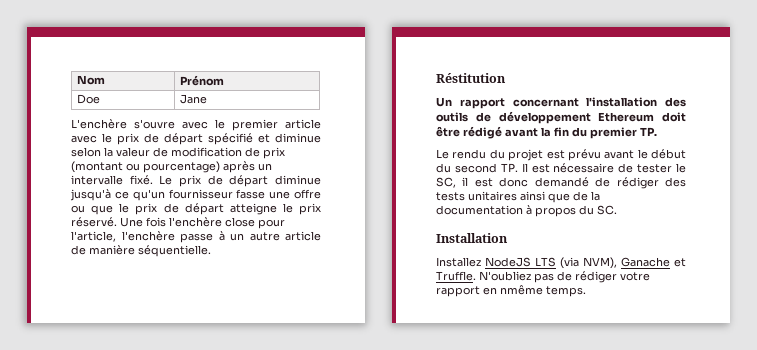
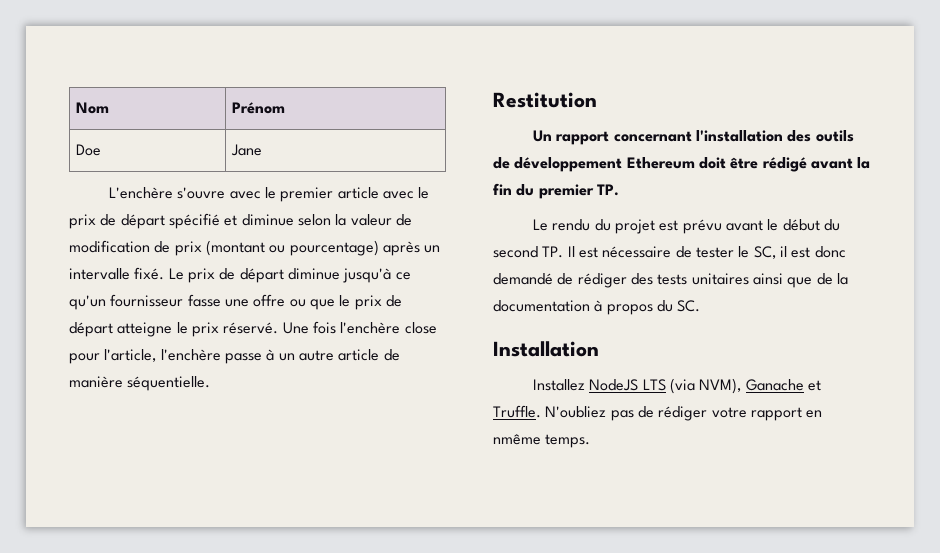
[436,73,506,83] Réstitution -> [493,92,597,108] Restitution

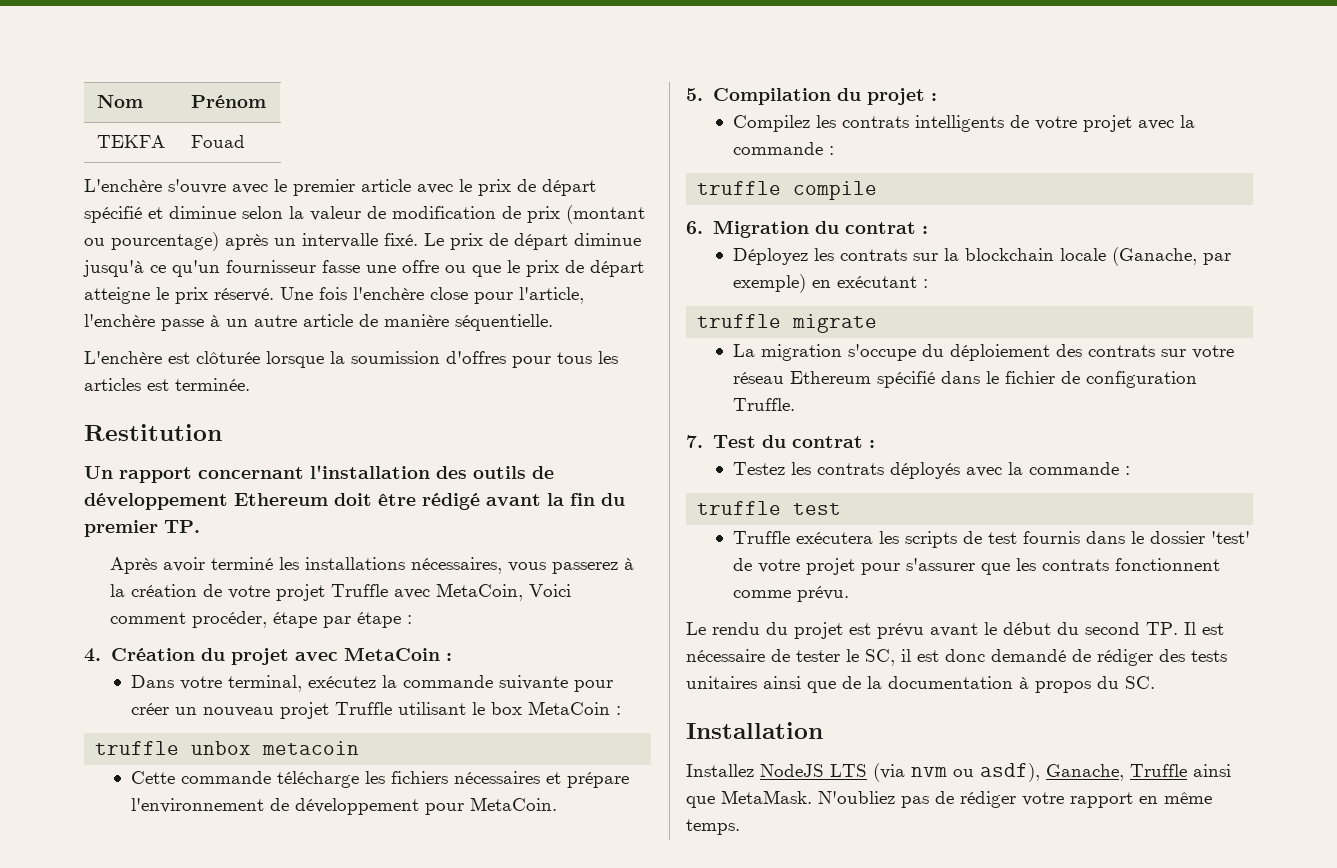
[76,144,102,156] [231,144,263,156] Doe | Jane -> [96,135,165,148] [190,135,245,148] TEKFA | Fouad
(211, 383) none -> [84,351,618,368] [84,378,250,391] // L'enchère est clôturée lorsque la soumission d'offres pour tous les articles est terminée.
(619, 190) none -> [110,557,635,574] [110,583,572,601] [110,611,413,628] [84,647,452,665] [131,675,614,692] [131,701,622,719] [95,741,360,755] [131,771,630,788] [131,797,558,815] [686,88,937,105] [733,115,1196,132] [733,142,835,155] [697,181,878,200] [686,220,928,238] [733,247,1232,266] [733,274,929,293] [697,314,878,333] [733,344,1235,361] [733,371,1198,388] [733,398,796,411] [686,435,875,448] [733,462,1131,479] [697,501,842,515] [733,531,1251,548] [733,558,1221,575] [733,586,850,602] // Après avoir terminé les installations nécessaires, vous passerez à la création de votre projet Truffle avec MetaCoin, Voici comment procéder, étape par étape : // 4. Création du projet avec MetaCoin : // Dans votre terminal, exécutez la commande suivante pour créer un nouveau projet Truffle utilisant le box MetaCoin : // truffle unbox metacoin // Cette commande télécharge les fichiers nécessaires et prépare l'environnement de développement pour MetaCoin. // 5. Compilation du projet : // Compilez les contrats intelligents de votre projet avec la commande : // truffle compile // 6. Migration du contrat : // Déployez les contrats sur la blockchain locale (Ganache, par exemple) en exécutant : // truffle migrate // La migration s'occupe du déploiement des contrats sur votre réseau Ethereum spécifié dans le fichier de configuration Truffle. // 7. Test du contrat : // Testez les contrats déployés avec la commande : // truffle test // Truffle exécutera les scripts de test fournis dans le dossier 'test' de votre projet pour s'assurer que les contrats fonctionnent comme prévu.
[699,378,821,394] [493,405,541,418] NVM), Ganache et Truffle. -> [911,763,1231,782] [686,790,812,808] nvm ou asdf), Ganache, Truffle ainsi que MetaMask.
[493,434,541,445] nmême -> [1164,792,1212,804] même

